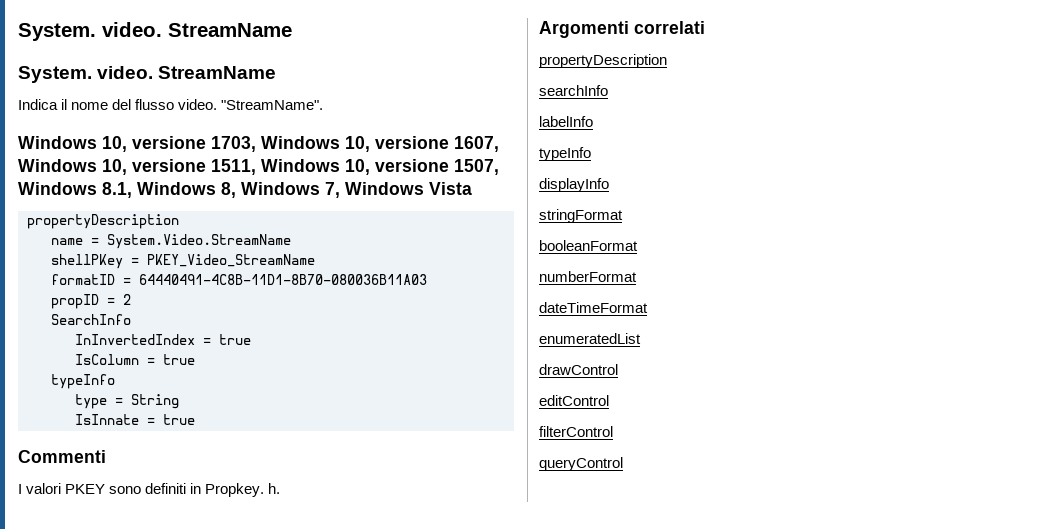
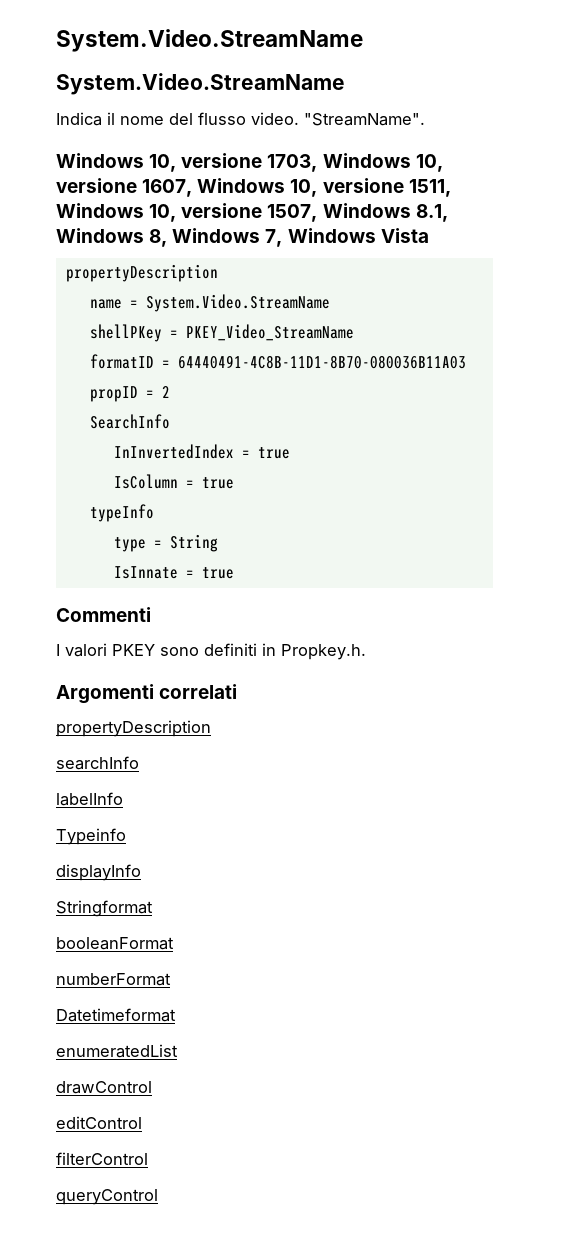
[18,22,292,41] [18,66,277,83] System. video. StreamName // System. video. StreamName -> [56,29,363,52] [56,73,345,95] System.Video.StreamName // System.Video.StreamName
[205,483,281,497] Propkey. h. -> [281,644,366,660] Propkey.h.
[539,147,591,161] typeInfo -> [56,828,126,845] Typeinfo
[539,209,623,223] stringFormat -> [56,900,153,917] Stringformat
[539,302,648,313] dateTimeFormat -> [56,1008,176,1022] Datetimeformat

